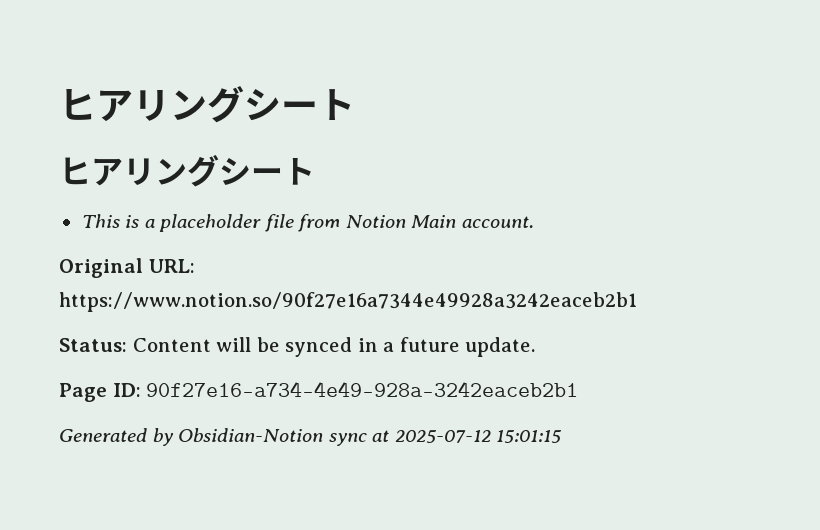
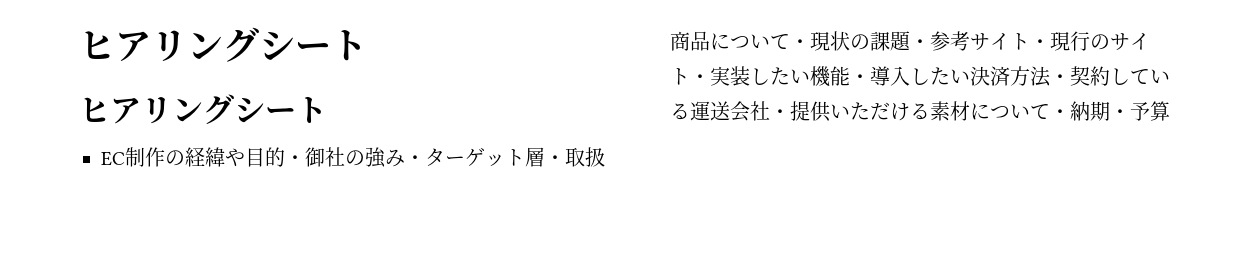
[81,214,534,232] [59,258,195,278] [59,292,637,312] [59,337,536,357] [59,381,579,402] [59,428,562,446] This is a placeholder file from Notion Main account. // Original URL: https://www.notion.so/90f27e16a7344e49928a3242eaceb2b1 // Status: Content will be synced in a future update. // Page ID: 90f27e16-a734-4e49-928a-3242eaceb2b1 // Generated by Obsidian-Notion sync at 2025-07-12 15:01:15 -> [101,147,605,168] [670,31,1150,51] [670,66,1170,87] [670,101,1170,122] EC制作の経緯や目的・御社の強み・ターゲット層・取扱商品について・現状の課題・参考サイト・現行のサイト・実装したい機能・導入したい決済方法・契約している運送会社・提供いただける素材について・納期・予算

